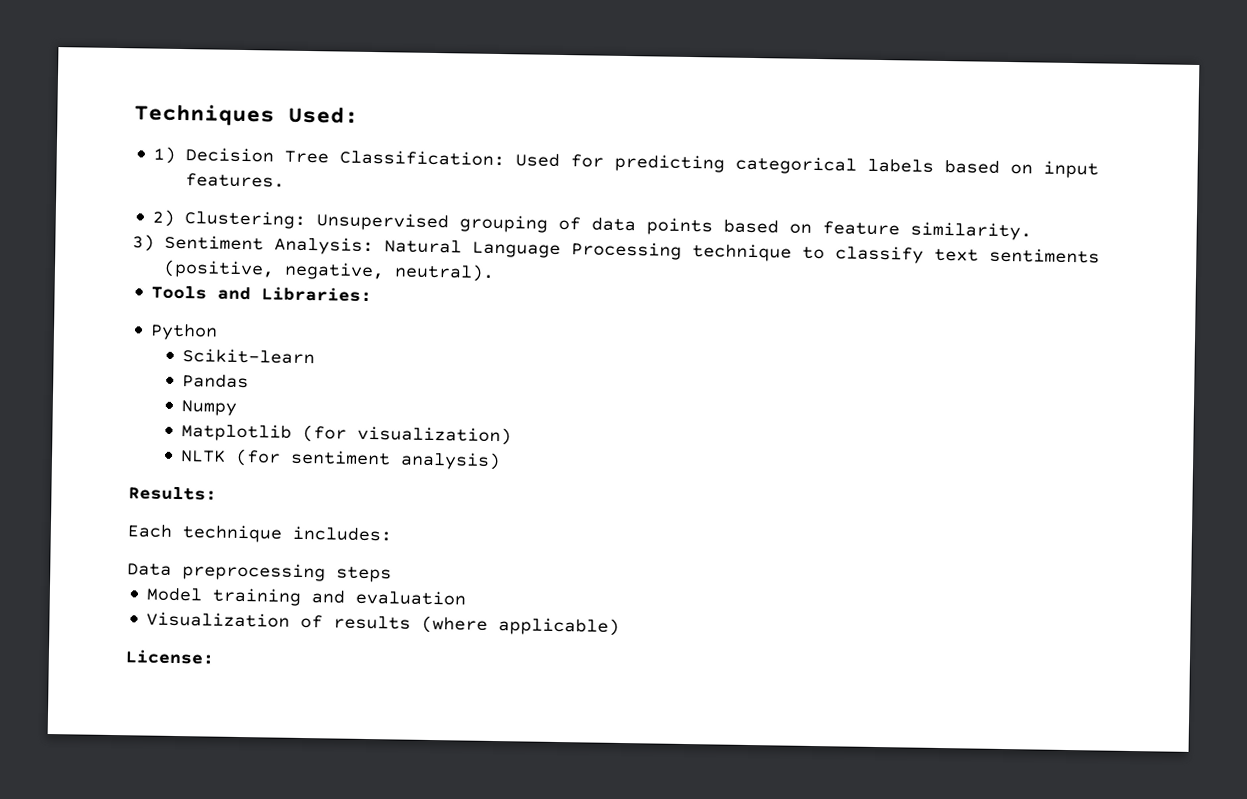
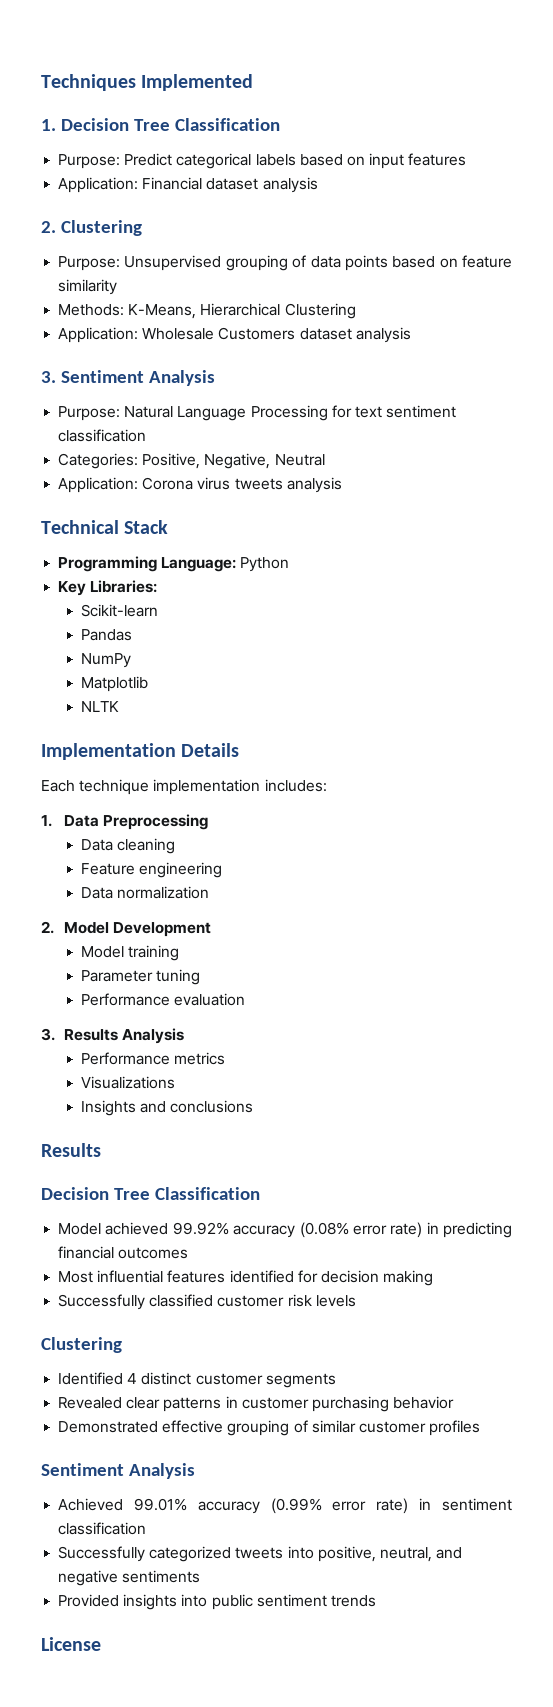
[288,106,359,124] [153,146,726,173] Used: // 1) Decision Tree Classification: Used for predicting -> [141,74,254,91] [41,118,280,131] [58,153,173,169] Implemented // 1. Decision Tree Classification // Purpose: Predict
[185,173,286,188] [152,209,307,230] features. // 2) Clustering: -> [408,153,467,166] [58,177,318,193] [41,220,142,236] [58,256,121,271] features // Application: Financial dataset analysis // 2. Clustering // Purpose:
[910,221,1033,241] [132,234,1101,264] [163,259,496,282] [151,285,252,301] similarity. // 3) Sentiment Analysis: Natural Language Processing technique to classify text sentiments (positive, negative, neutral). // Tools and -> [58,279,118,295] [58,303,356,319] [58,327,411,343] [41,370,215,386] [58,405,457,421] [58,429,147,442] [58,453,325,469] [58,477,342,493] [41,520,169,534] [58,556,290,572] [58,581,87,596] similarity // Methods: K-Means, Hierarchical Clustering // Application: Wholesale Customers dataset analysis // 3. Sentiment Analysis // Purpose: Natural Language Processing for text sentiment classification // Categories: Positive, Negative, Neutral // Application: Corona virus tweets analysis // Technical Stack // Programming Language: Python // Key
[150,323,219,341] // Python -> (158, 586) none
[181,400,238,416] Numpy -> [80,653,131,668] NumPy
[302,424,513,446] (for visualization) -> (148, 684) none
[235,448,502,471] [128,486,217,501] (for sentiment analysis) // Results: -> [41,743,240,760] // Implementation Details
(282, 533) none -> [153,779,261,795] implementation
[127,562,392,583] [146,587,467,606] [146,611,621,636] [125,649,215,665] Data preprocessing steps // Model training and evaluation // Visualization of results (where applicable) // License: -> [41,814,209,830] [80,838,176,854] [80,862,223,878] [80,886,210,899] [41,921,212,937] [80,945,180,961] [80,969,201,985] [80,993,246,1006] [41,1028,185,1044] [80,1052,226,1065] [80,1076,175,1089] [80,1100,254,1116] [41,1143,101,1157] [41,1187,260,1200] [58,1222,512,1238] [58,1246,189,1259] [58,1270,434,1286] [58,1294,356,1310] [41,1337,122,1353] [58,1372,336,1388] [58,1396,455,1412] [58,1420,481,1436] [41,1463,195,1479] [58,1498,512,1514] [58,1522,147,1535] [58,1546,463,1562] [58,1570,201,1586] [58,1594,376,1610] [41,1637,101,1651] 1. Data Preprocessing // Data cleaning // Feature engineering // Data normalization // 2. Model Development // Model training // Parameter tuning // Performance evaluation // 3. Results Analysis // Performance metrics // Visualizations // Insights and conclusions // Results // Decision Tree Classification // Model achieved 99.92% accuracy (0.08% error rate) in predicting financial outcomes // Most influential features identified for decision making // Successfully classified customer risk levels // Clustering // Identified 4 distinct customer segments // Revealed clear patterns in customer purchasing behavior // Demonstrated effective grouping of similar customer profiles // Sentiment Analysis // Achieved 99.01% accuracy (0.99% error rate) in sentiment classification // Successfully categorized tweets into positive, neutral, and negative sentiments // Provided insights into public sentiment trends // License

